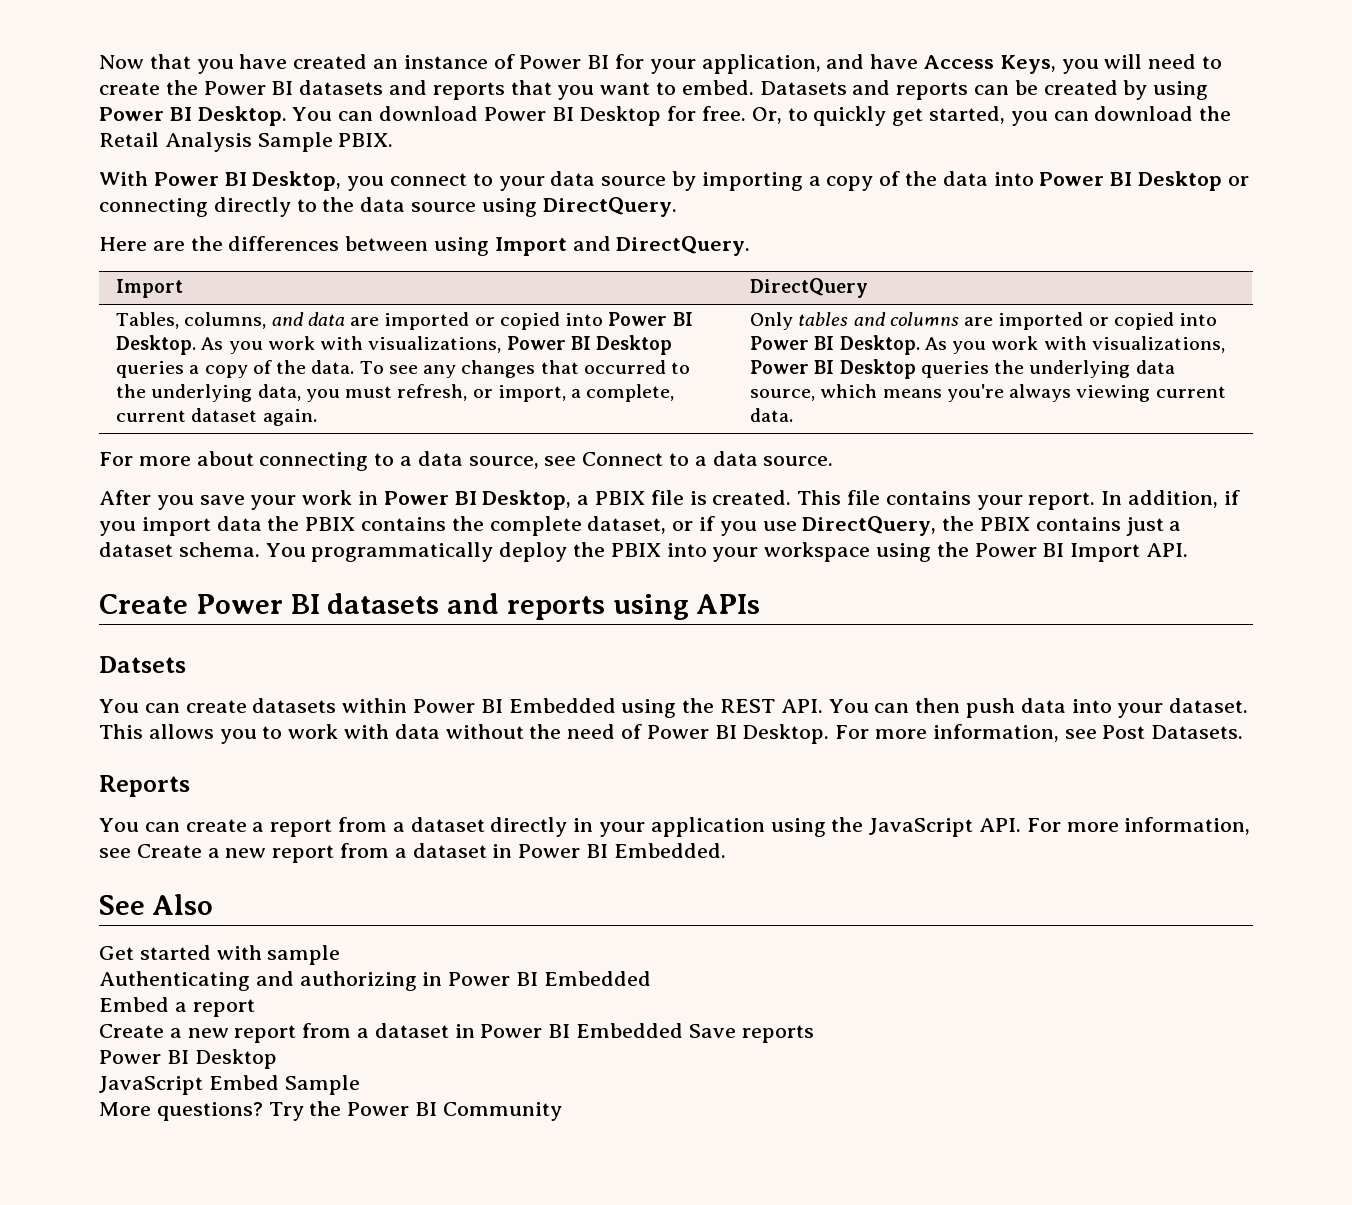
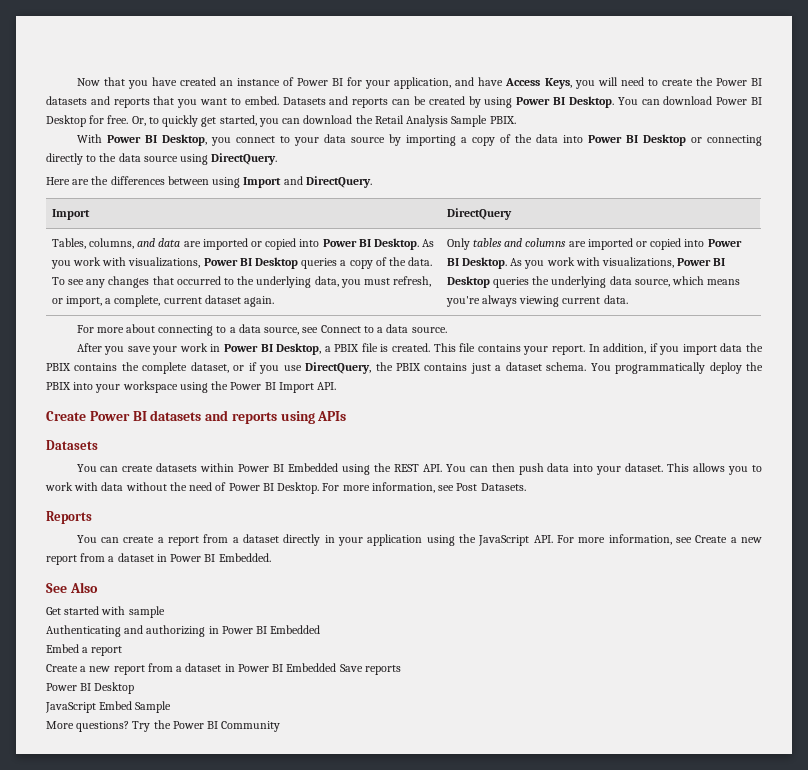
[99,656,186,673] Datsets -> [46,440,98,450] Datasets

